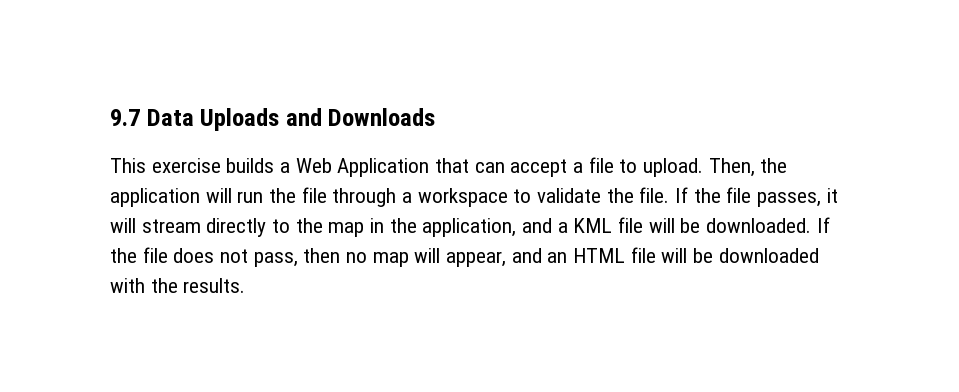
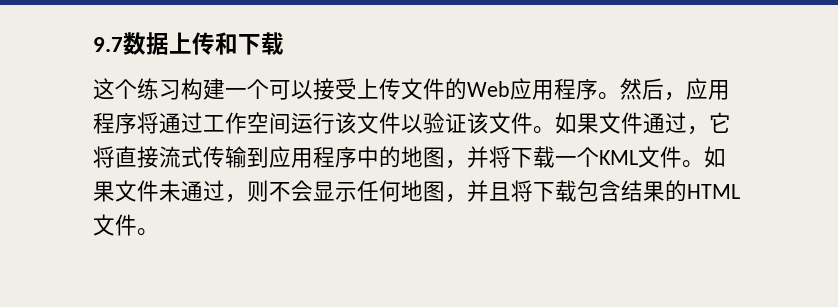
[146,108,436,131] [110,157,788,177] [110,187,838,207] [110,217,830,237] [110,247,819,267] [110,278,246,293] Data Uploads and Downloads // This exercise builds a Web Application that can accept a file to upload. Then, the application will run the file through a workspace to validate the file. If the file passes, it will stream directly to the map in the application, and a KML file will be downloaded. If the file does not pass, then no map will appear, and an HTML file will be downloaded with the results. -> [123,32,284,55] [93,78,730,101] [93,112,731,135] [93,146,726,169] [93,180,740,203] [93,214,159,236] 数据上传和下载 // 这个练习构建一个可以接受上传文件的Web应用程序。然后，应用程序将通过工作空间运行该文件以验证该文件。如果文件通过，它将直接流式传输到应用程序中的地图，并将下载一个KML文件。如果文件未通过，则不会显示任何地图，并且将下载包含结果的HTML文件。

